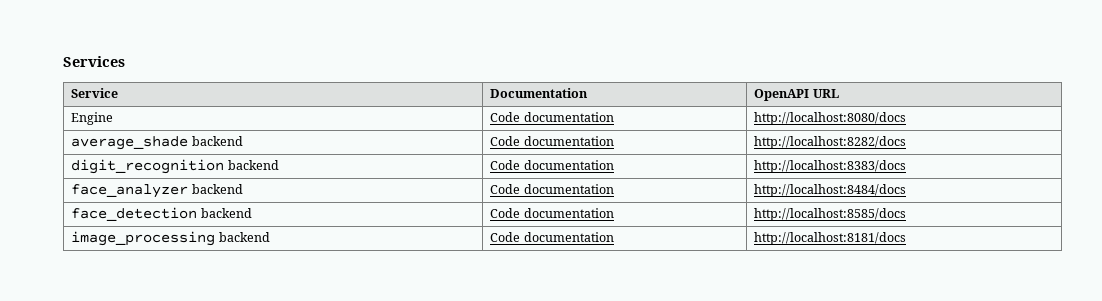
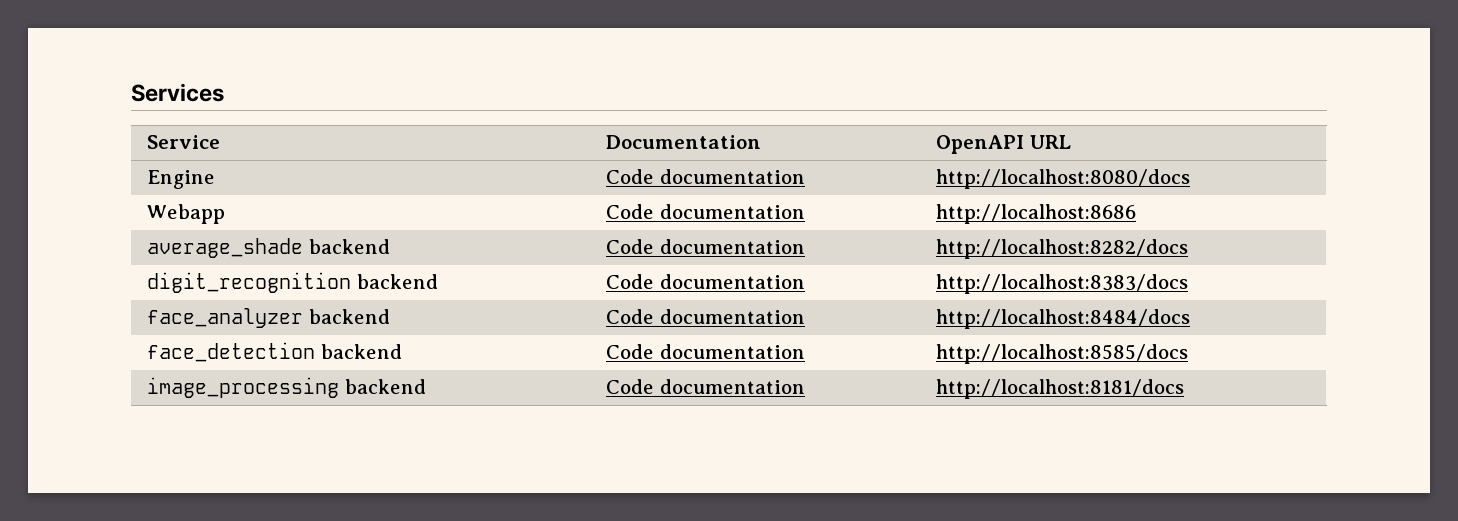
(907, 118) none -> [147,204,226,224] [606,204,805,219] [936,204,1137,224] // Webapp | Code documentation | http://localhost:8686

